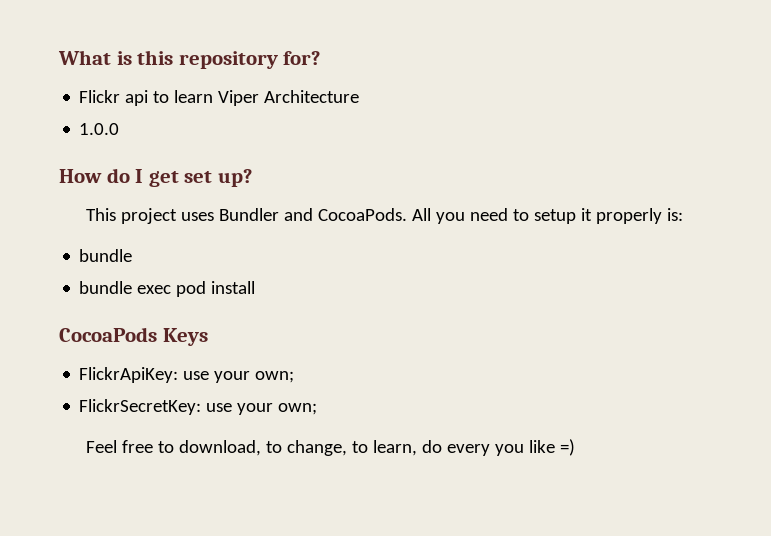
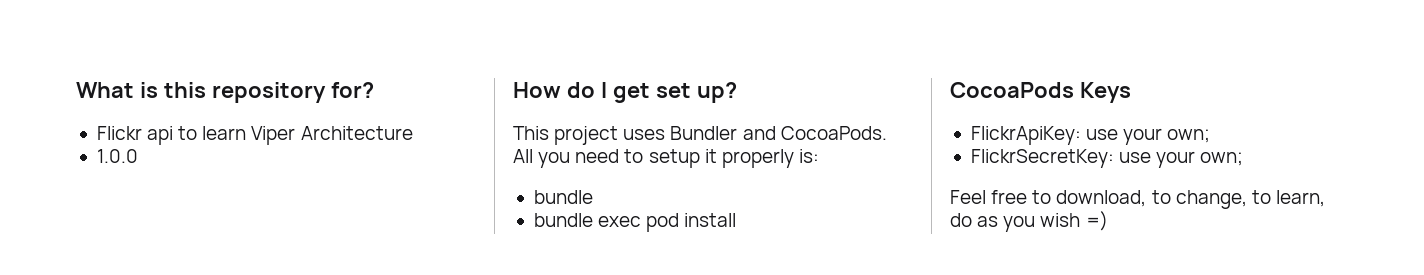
[447,440,556,456] every you like -> [977,213,1081,232] as you wish

